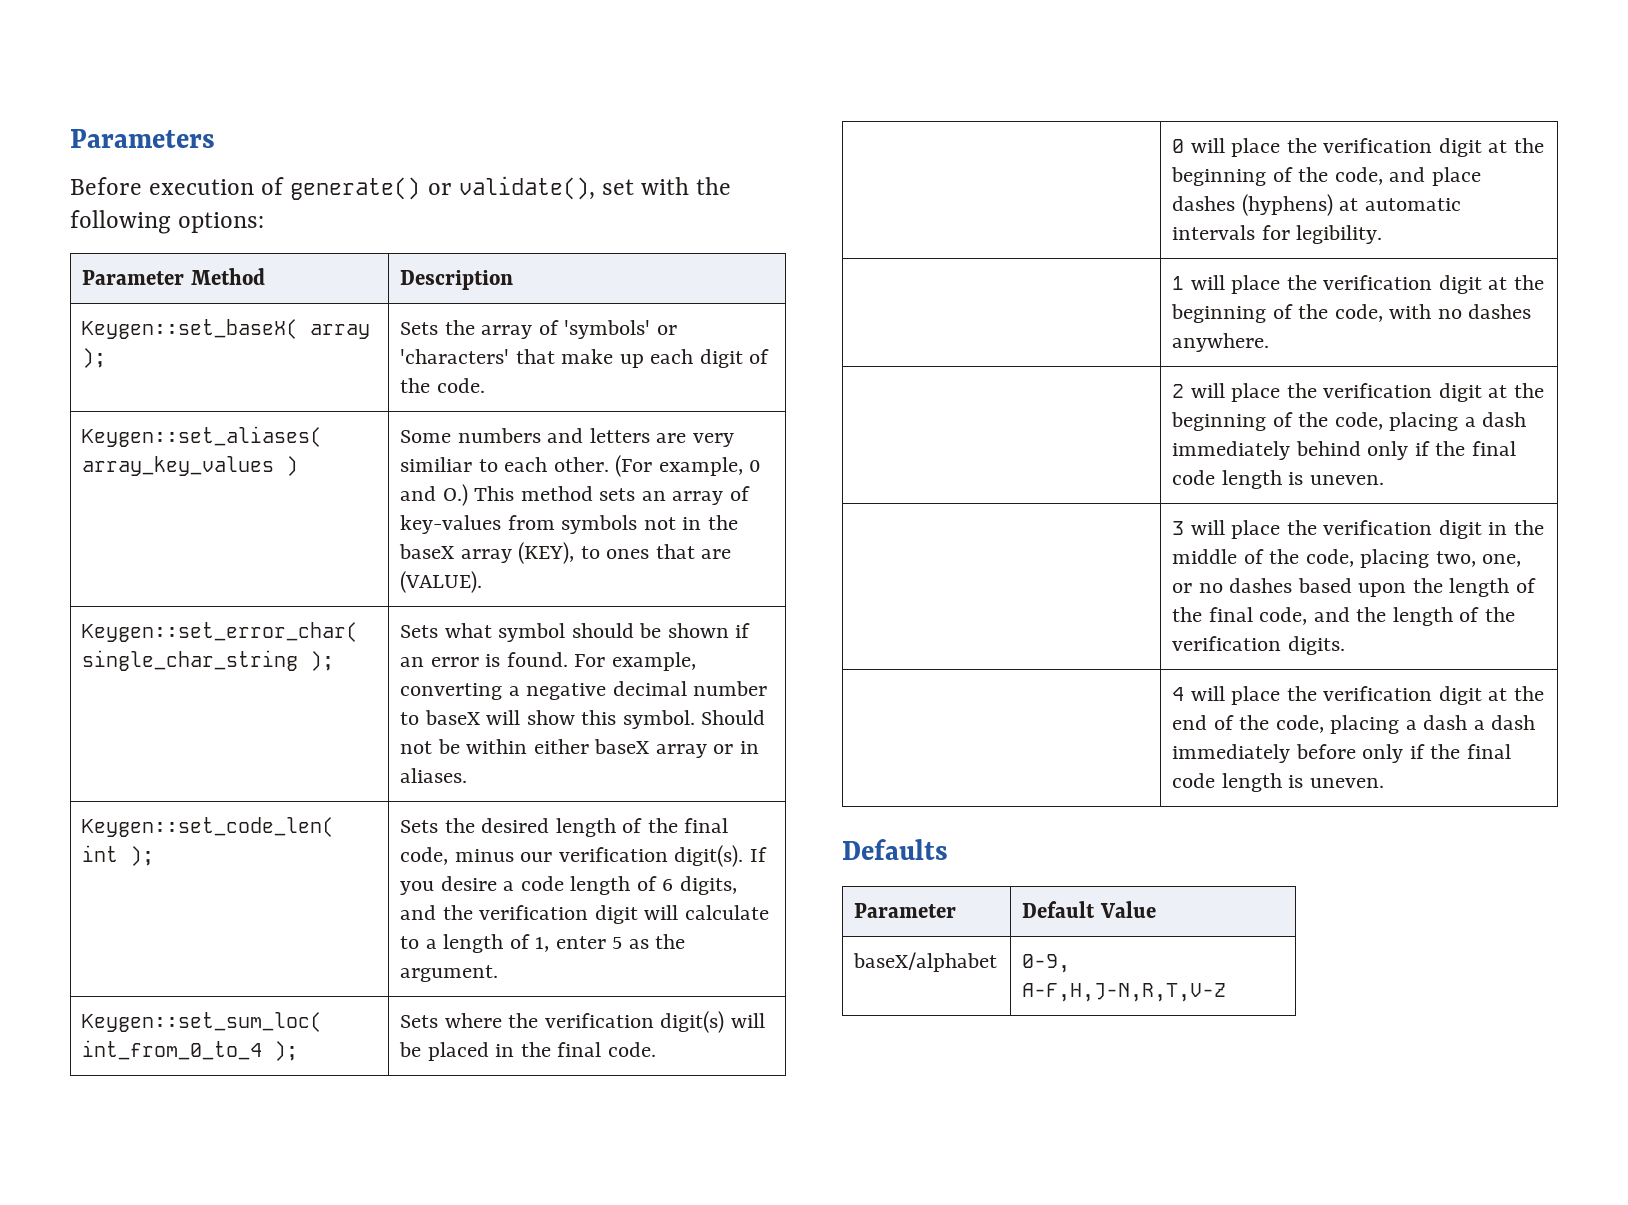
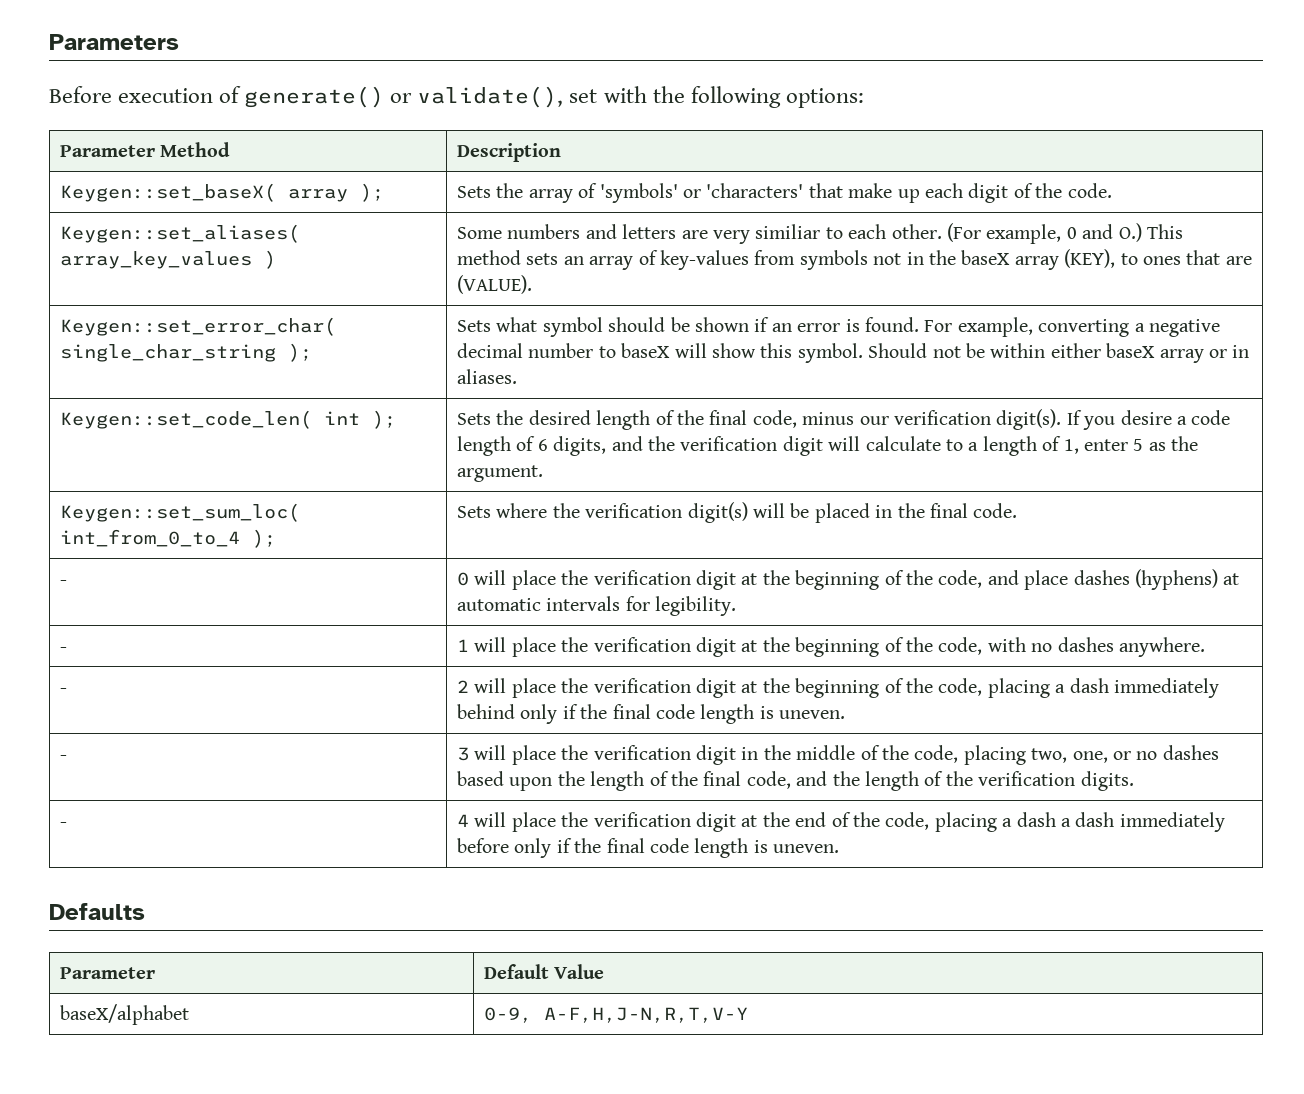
(656, 1049) none -> [59,580,67,585] -
(1383, 234) none -> [59,647,67,652] -
(1270, 342) none -> [59,688,67,693] -
(1384, 480) none -> [59,755,67,760] -
(1345, 645) none -> [59,822,67,827] -
[1022,983,1227,1002] A-F,H,J-N,R,T,V-Z -> [543,1007,748,1023] A-F,H,J-N,R,T,V-Y

